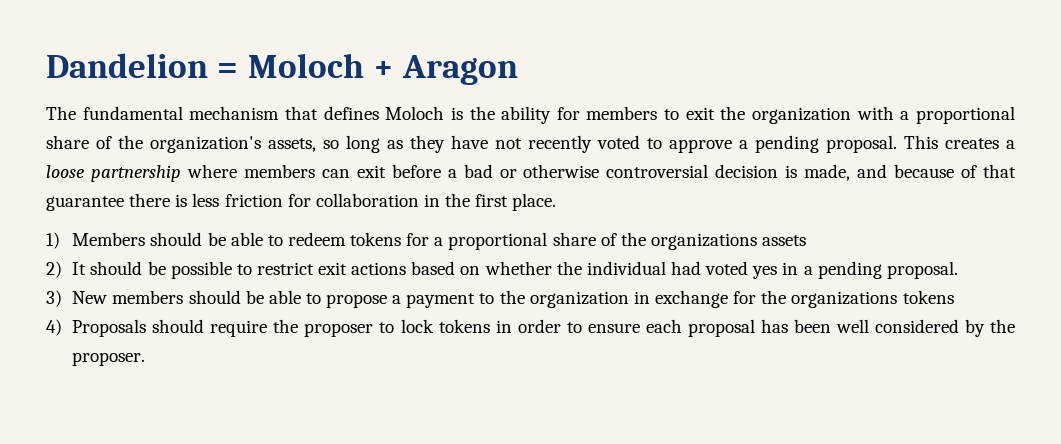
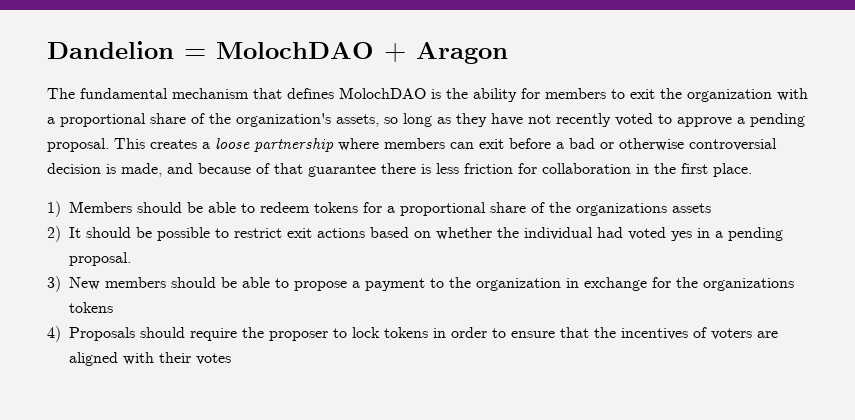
[247,53,364,78] Moloch -> [216,42,374,59] MolochDAO
[385,106,445,120] Moloch -> [339,87,426,99] MolochDAO
[645,319,1015,337] [72,352,146,366] each proposal has been well considered by the proposer. -> [560,327,778,340] [69,352,231,366] that the incentives of voters are aligned with their votes

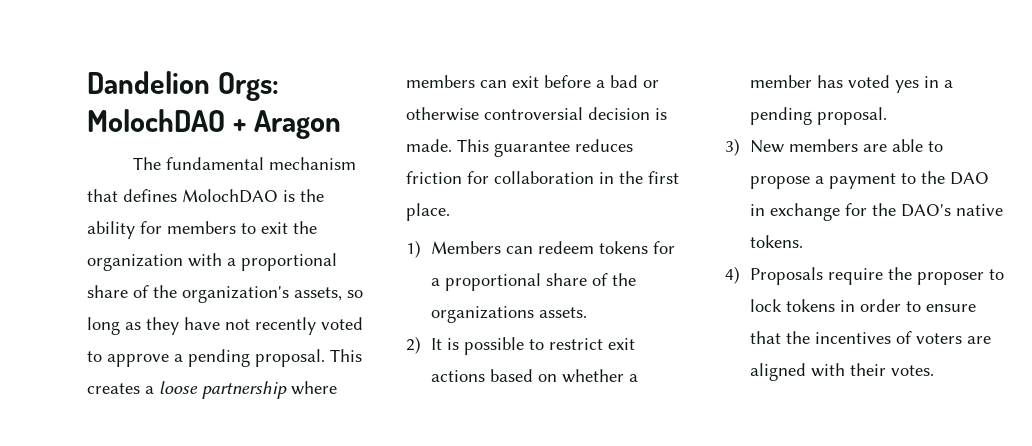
[184,49,206,59] = -> [218,72,280,101] Orgs:
[121,163,459,177] made, and because of that guarantee there is less -> [406,139,633,157] made. This guarantee reduces
[137,202,255,213] should be able to -> [505,246,533,254] can
[672,203,711,213] assets -> [538,307,587,318] assets.
[86,227,152,238] should be -> [446,338,459,350] is
[497,227,623,240] the individual had -> [628,374,638,382] [749,75,843,88] a member has
[171,277,237,288] should be -> [862,144,887,152] are
[476,278,561,291] organization -> [949,172,989,185] DAO
[703,278,794,291] [69,302,113,313] organizations tokens -> [900,204,1003,217] [749,235,803,248] DAO's native tokens.
[140,327,185,338] should -> (823, 276) none
[196,353,231,365] votes -> [890,365,934,376] votes.

